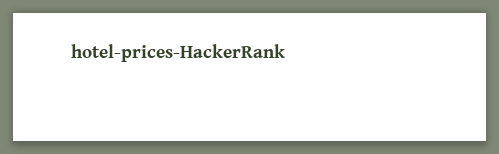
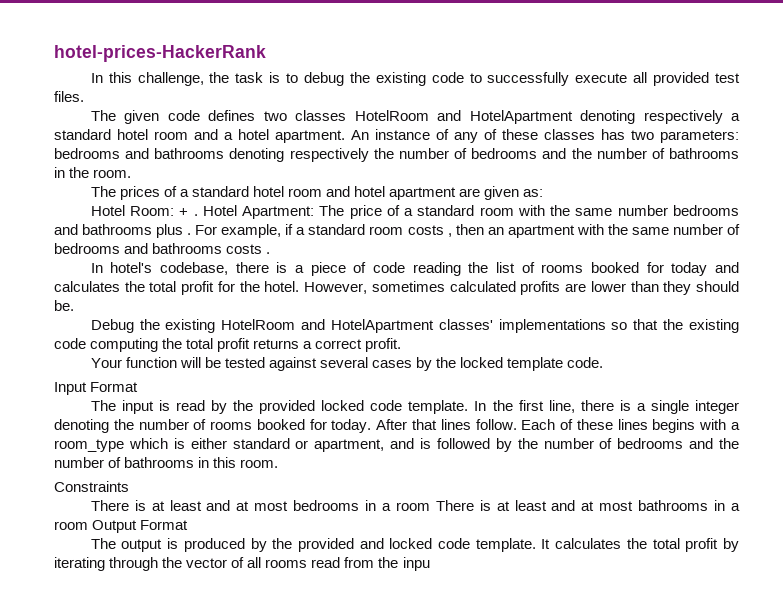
(285, 53) none -> [90,72,740,86] [54,91,84,102] [90,110,740,124] [54,129,739,143] [54,148,739,162] [54,167,132,178] [90,186,544,200] [90,205,739,219] [54,224,741,238] [54,243,271,254] [90,262,739,276] [54,281,740,295] [54,300,74,311] [90,319,739,333] [54,338,402,352] [90,357,604,371] [54,382,139,395] [90,400,739,414] [54,419,741,433] [54,438,739,452] [54,457,279,468] [54,481,129,492] [90,500,741,511] [54,520,189,533] [90,538,739,552] [54,557,430,571] // In this challenge, the task is to debug the existing code to successfully execute all provided test files. // The given code defines two classes HotelRoom and HotelApartment denoting respectively a standard hotel room and a hotel apartment. An instance of any of these classes has two parameters: bedrooms and bathrooms denoting respectively the number of bedrooms and the number of bathrooms in the room. // The prices of a standard hotel room and hotel apartment are given as: // Hotel Room: + . Hotel Apartment: The price of a standard room with the same number bedrooms and bathrooms plus . For example, if a standard room costs , then an apartment with the same number of bedrooms and bathrooms costs . // In hotel's codebase, there is a piece of code reading the list of rooms booked for today and calculates the total profit for the hotel. However, sometimes calculated profits are lower than they should be. // Debug the existing HotelRoom and HotelApartment classes' implementations so that the existing code computing the total profit returns a correct profit. // Your function will be tested against several cases by the locked template code. // Input Format // The input is read by the provided locked code template. In the first line, there is a single integer denoting the number of rooms booked for today. After that lines follow. Each of these lines begins with a room_type which is either standard or apartment, and is followed by the number of bedrooms and the number of bathrooms in this room. // Constraints // There is at least and at most bedrooms in a room There is at least and at most bathrooms in a room Output Format // The output is produced by the provided and locked code template. It calculates the total profit by iterating through the vector of all rooms read from the inpu

